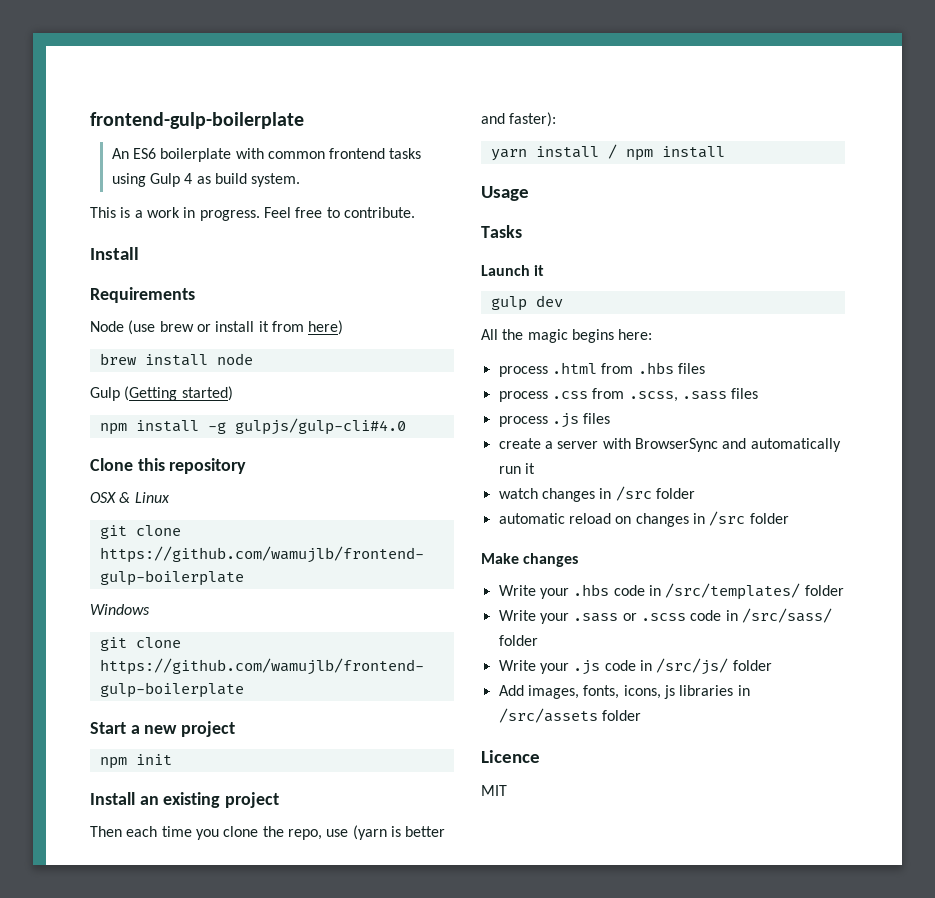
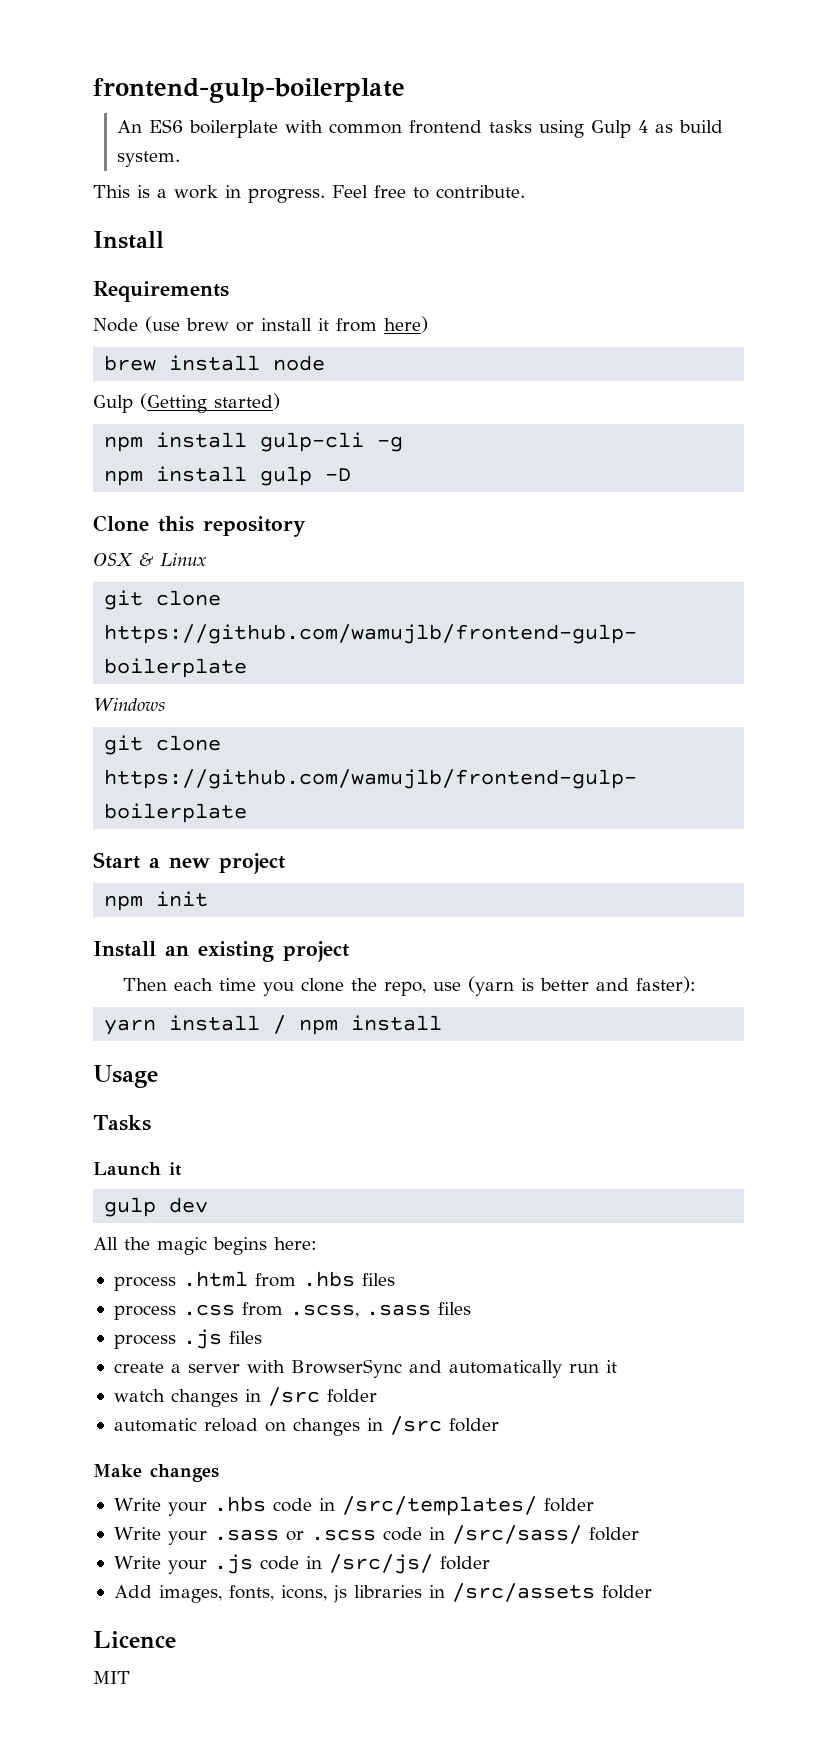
(199, 426) none -> [260,432,365,452] gulp-cli
[234,418,406,435] gulpjs/gulp-cli#4.0 -> [104,466,352,486] // npm install gulp -D

